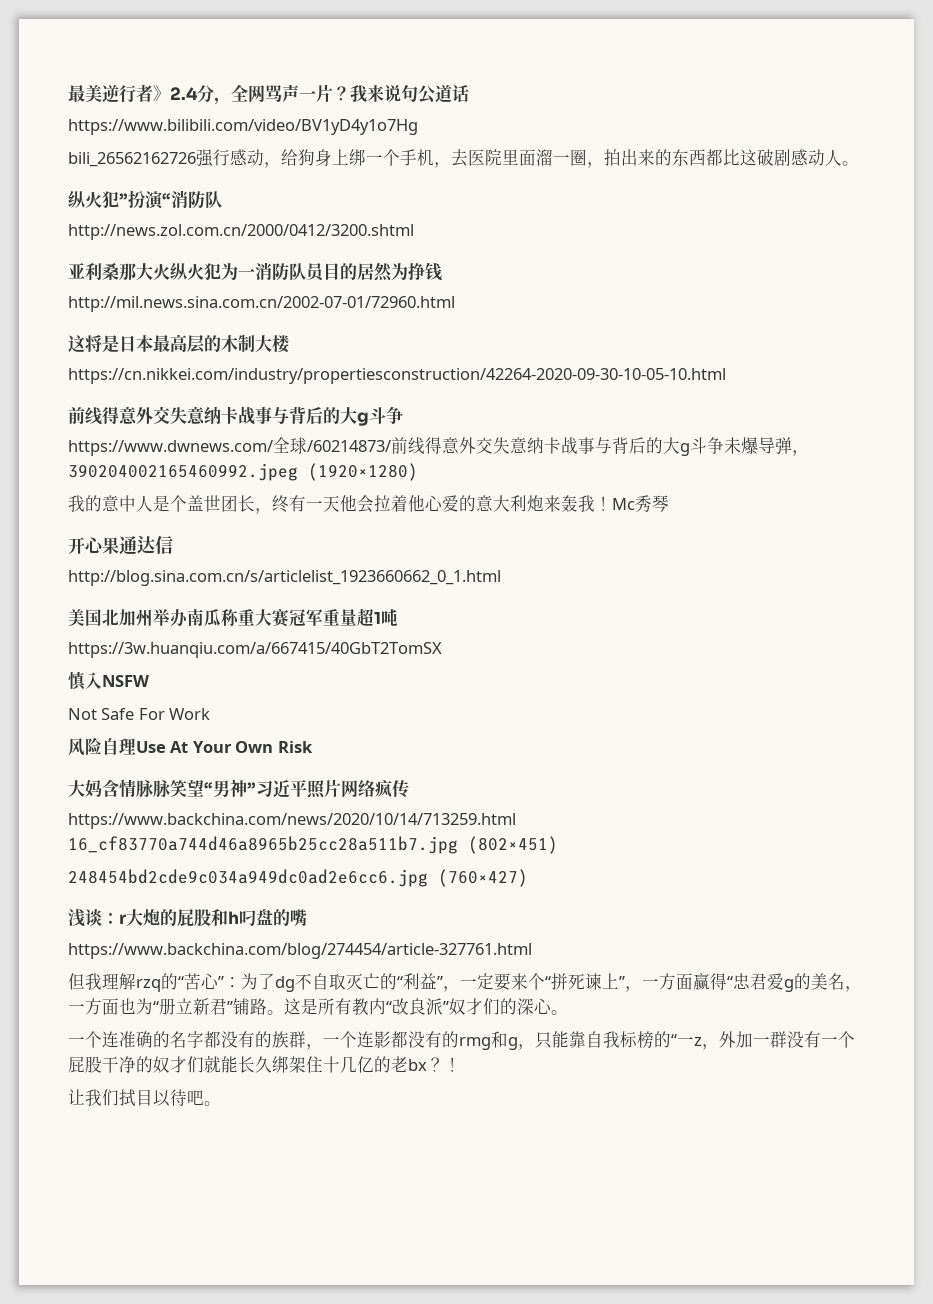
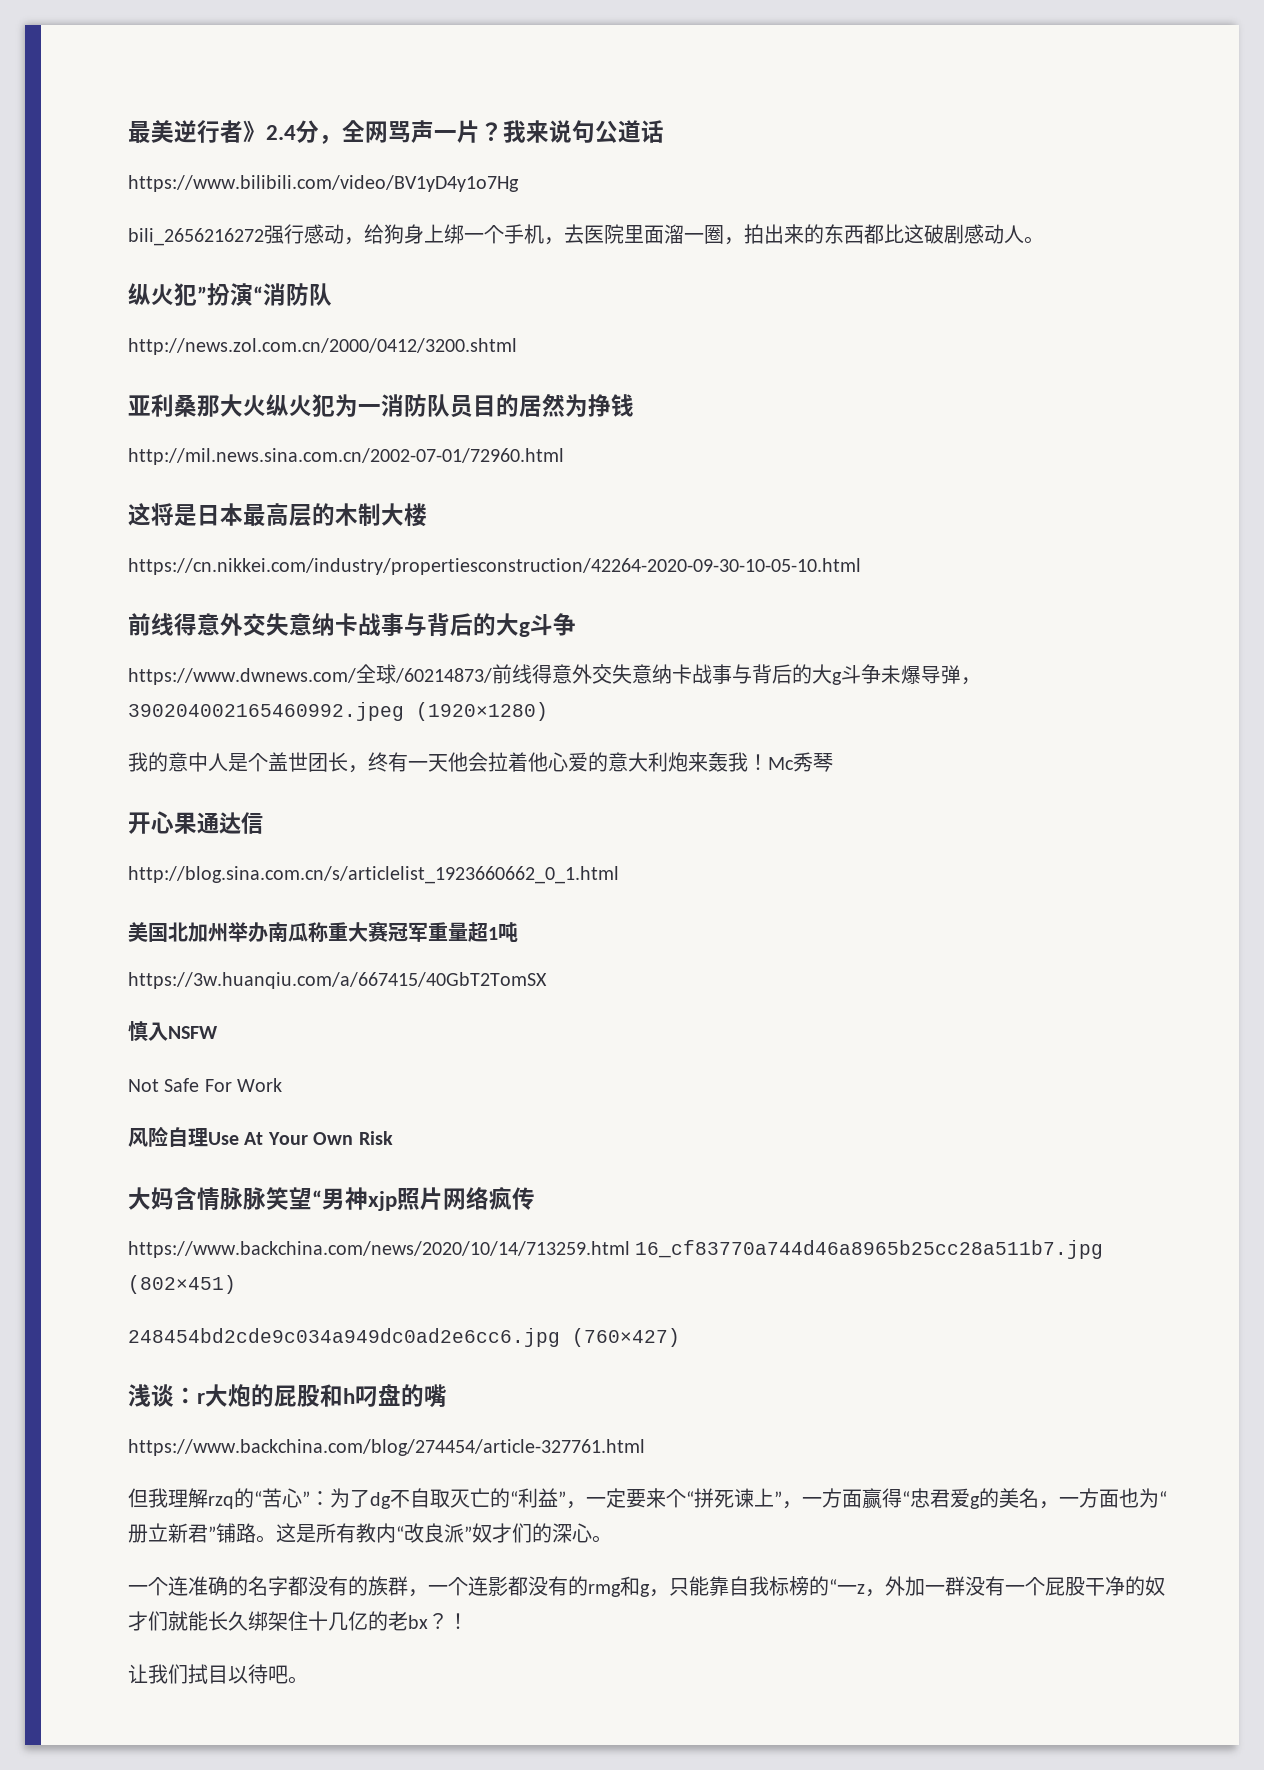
[68,152,196,167] bili_26562162726 -> [128,228,264,246] bili_2656216272
[247,780,307,798] ”习近平 -> [368,1191,397,1211] xjp

